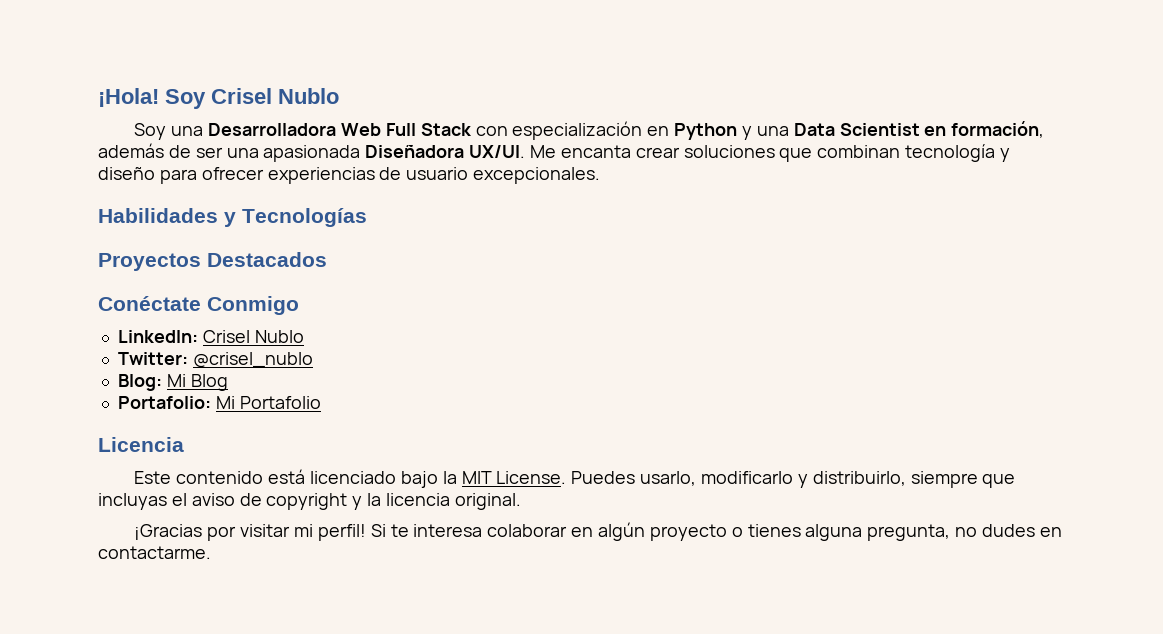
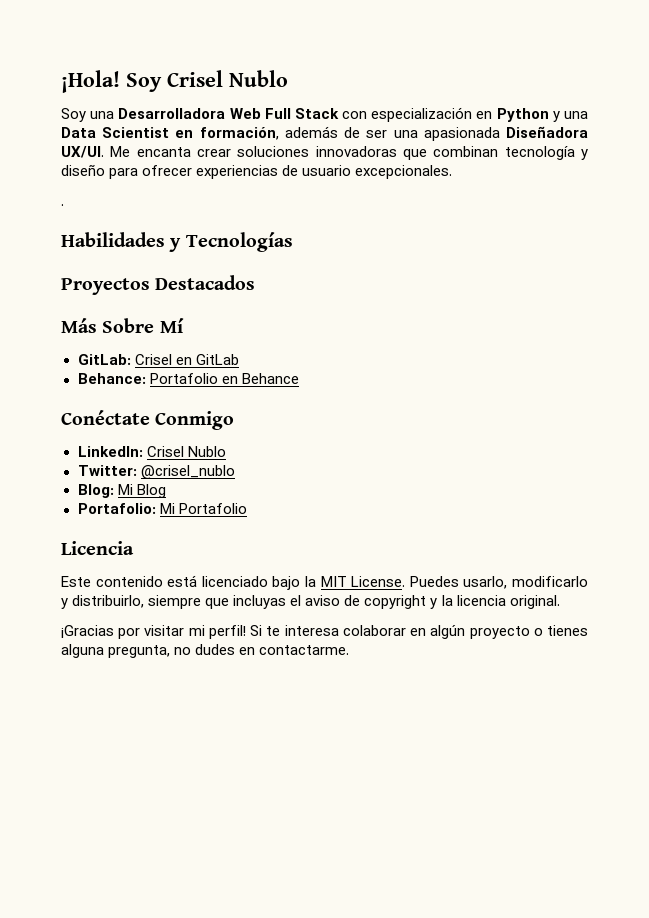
(775, 151) none -> [315,146,397,157] innovadoras
(601, 175) none -> [61,204,64,206] // .
(327, 259) none -> [61,318,184,333] [77,354,239,365] [77,373,299,384] // Más Sobre Mí // GitLab: Crisel en GitLab // Behance: Portafolio en Behance

